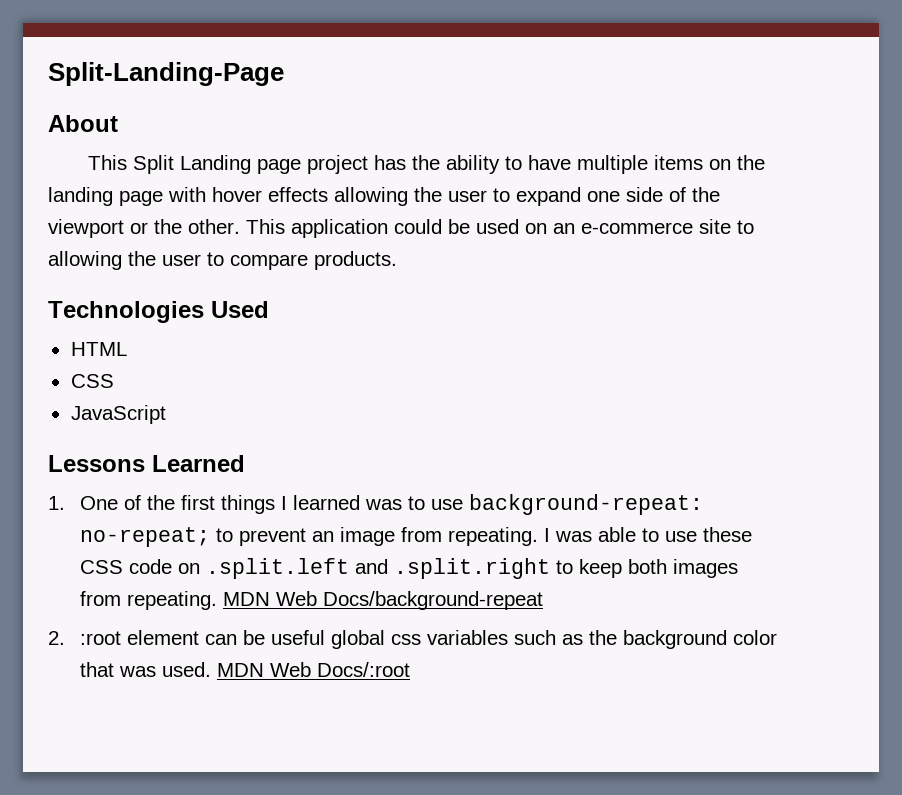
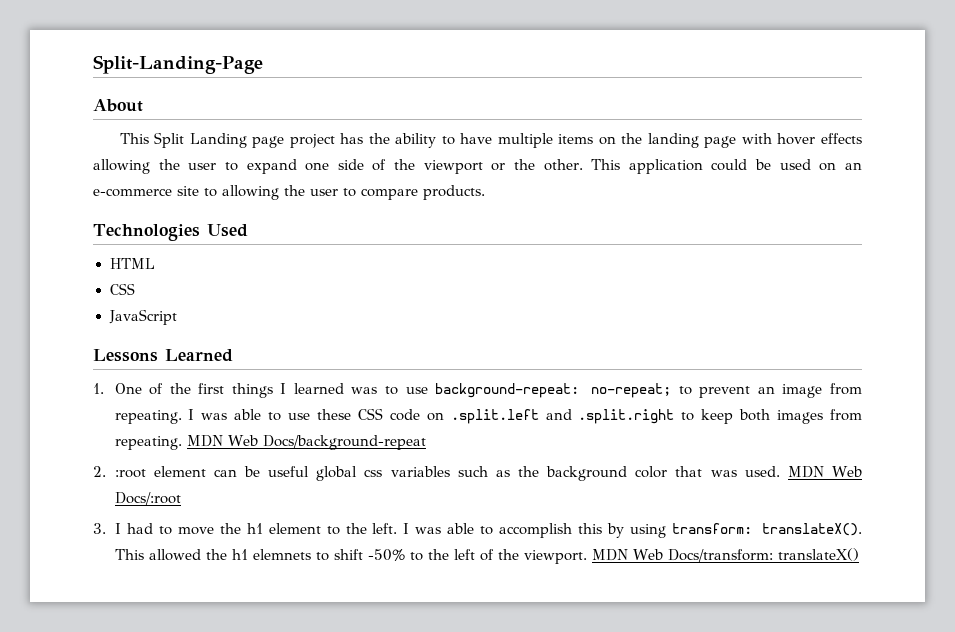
(411, 669) none -> [93,523,862,538] [114,548,859,564] // 3. I had to move the h1 element to the left. I was able to accomplish this by using transform: translateX(). This allowed the h1 elemnets to shift -50% to the left of the viewport. MDN Web Docs/transform: translateX()

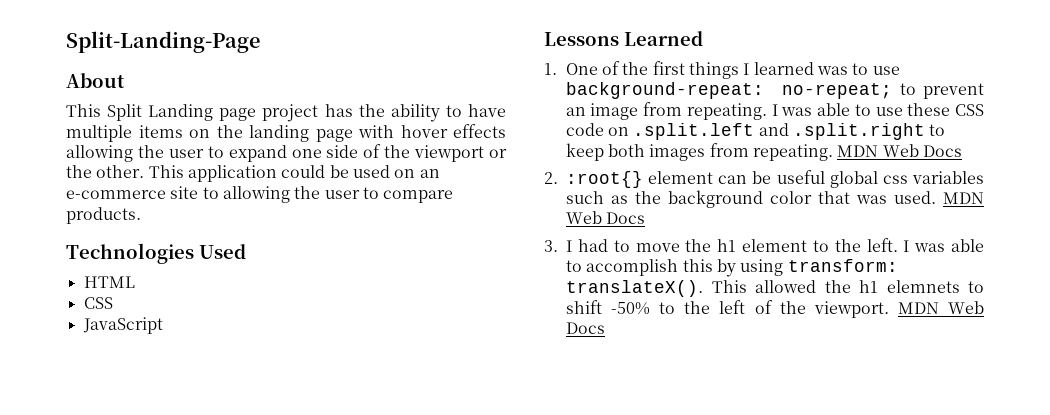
[262,435,426,450] Docs/background-repeat -> [922,145,962,157] Docs
[114,469,146,478] :root -> [566,171,643,188] :root{}
[114,492,181,505] Docs/:root -> [606,212,646,224] Docs
[667,548,859,562] Docs/transform: translateX() -> [566,322,605,334] Docs

